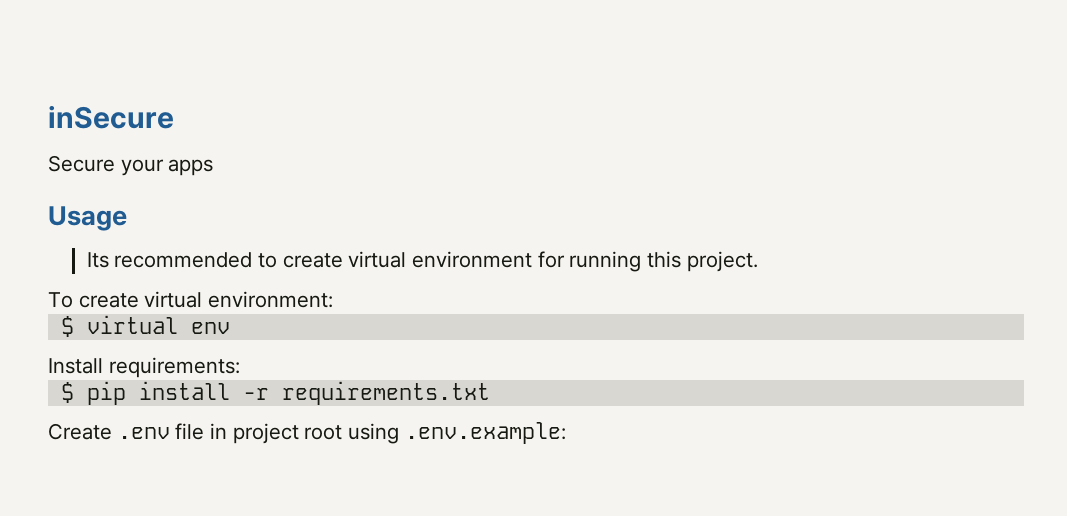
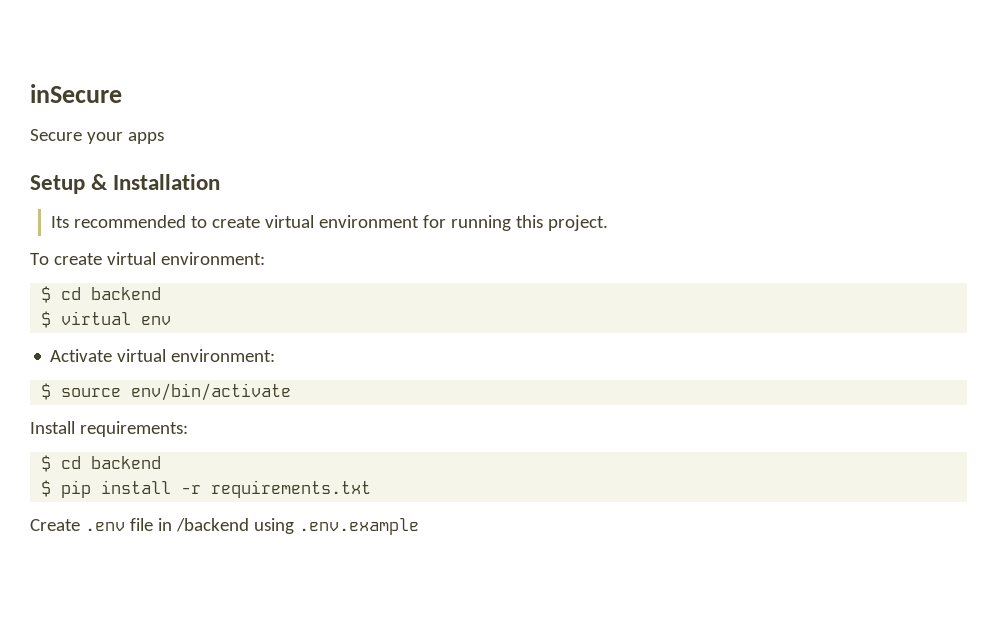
[48,206,127,231] Usage -> [30,174,221,194] Setup & Installation
(334, 299) none -> [41,286,162,303] // $ cd backend
(230, 328) none -> [50,349,276,362] [41,383,292,401] // Activate virtual environment: // $ source env/bin/activate
(240, 367) none -> [41,455,162,472] // $ cd backend
[232,422,566,444] project root using .env.example: -> [175,518,419,535] /backend using .env.example

